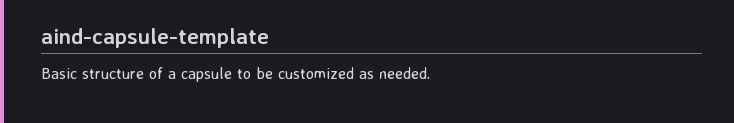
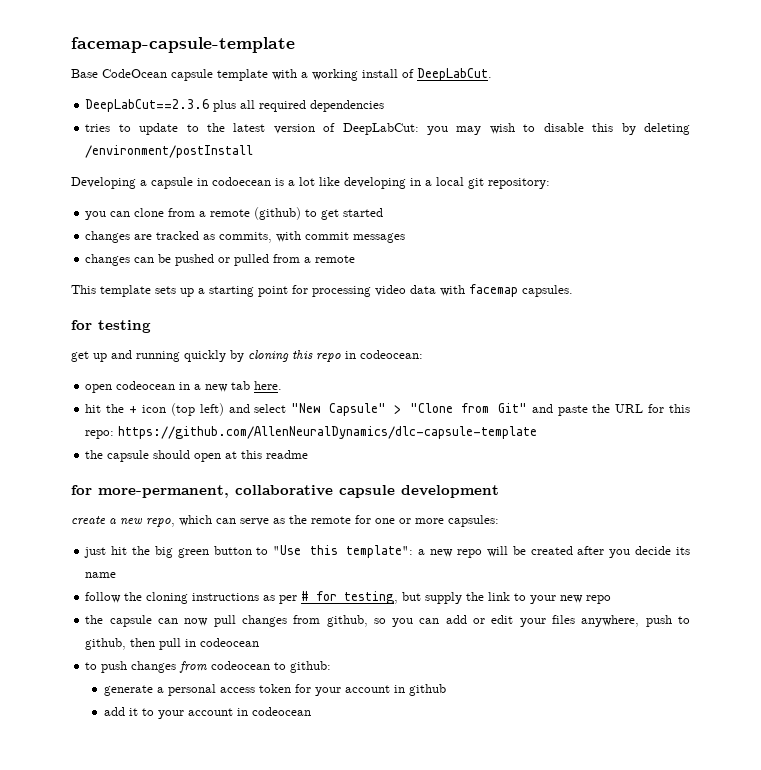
[41,28,269,48] [41,67,430,82] aind-capsule-template // Basic structure of a capsule to be customized as needed. -> [71,37,295,53] [71,68,492,81] [85,99,385,112] [85,123,690,135] [85,145,254,158] [71,177,550,189] [85,207,384,220] [85,231,406,243] [85,254,356,266] [71,284,573,297] [71,320,151,333] [71,350,423,362] [85,381,283,393] [85,403,691,416] [85,426,538,439] [85,450,309,462] [71,485,499,498] [71,515,499,527] [84,545,691,558] [85,572,117,578] [85,591,612,604] [85,615,690,627] [85,638,260,650] [85,661,332,673] [103,684,446,696] [103,707,311,719] facemap-capsule-template // Base CodeOcean capsule template with a working install of DeepLabCut. // DeepLabCut==2.3.6 plus all required dependencies // tries to update to the latest version of DeepLabCut: you may wish to disable this by deleting /environment/postInstall // Developing a capsule in codoecean is a lot like developing in a local git repository: // you can clone from a remote (github) to get started // changes are tracked as commits, with commit messages // changes can be pushed or pulled from a remote // This template sets up a starting point for processing video data with facemap capsules. // for testing // get up and running quickly by cloning this repo in codeocean: // open codeocean in a new tab here. // hit the + icon (top left) and select "New Capsule" > "Clone from Git" and paste the URL for this repo: https://github.com/AllenNeuralDynamics/dlc-capsule-template // the capsule should open at this readme // for more-permanent, collaborative capsule development // create a new repo, which can serve as the remote for one or more capsules: // just hit the big green button to "Use this template": a new repo will be created after you decide its name // follow the cloning instructions as per # for testing, but supply the link to your new repo // the capsule can now pull changes from github, so you can add or edit your files anywhere, push to github, then pull in codeocean // to push changes from codeocean to github: // generate a personal access token for your account in github // add it to your account in codeocean

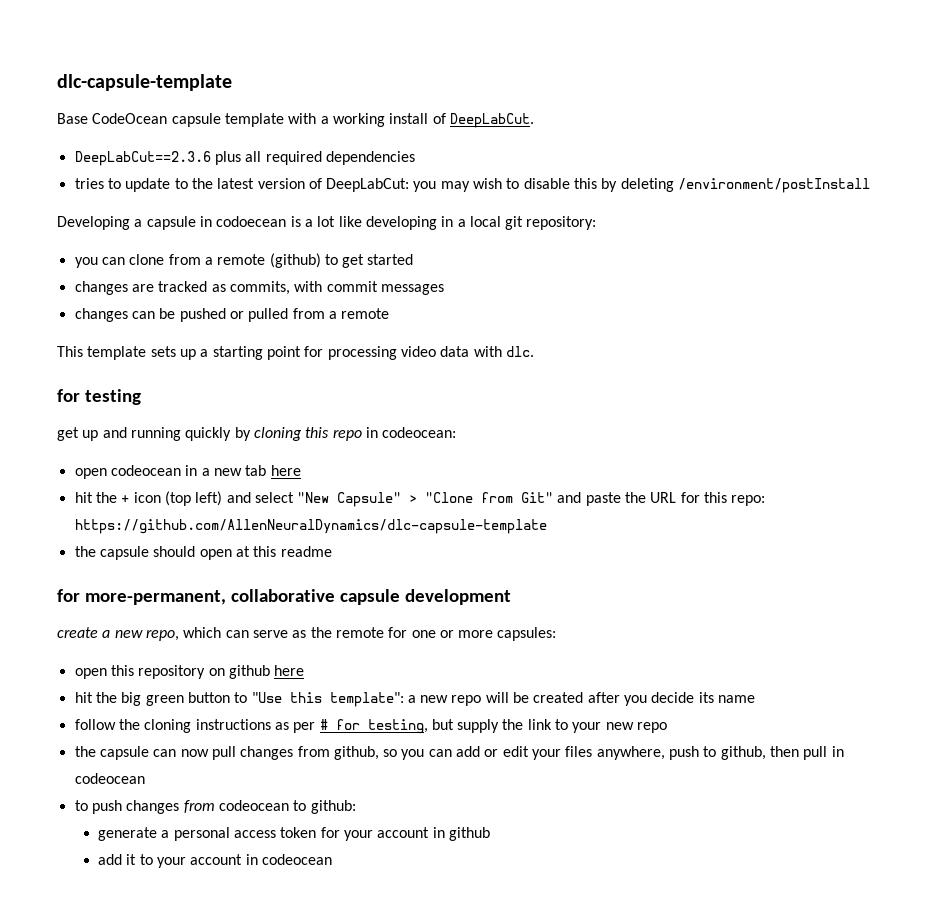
[71,37,295,53] facemap-capsule-template -> [57,74,232,91] dlc-capsule-template
[469,284,573,297] facemap capsules. -> [505,346,534,357] dlc.
[254,381,283,390] here. -> [270,465,301,476] here
[84,547,107,558] just -> [74,665,305,679] open this repository on github here //

